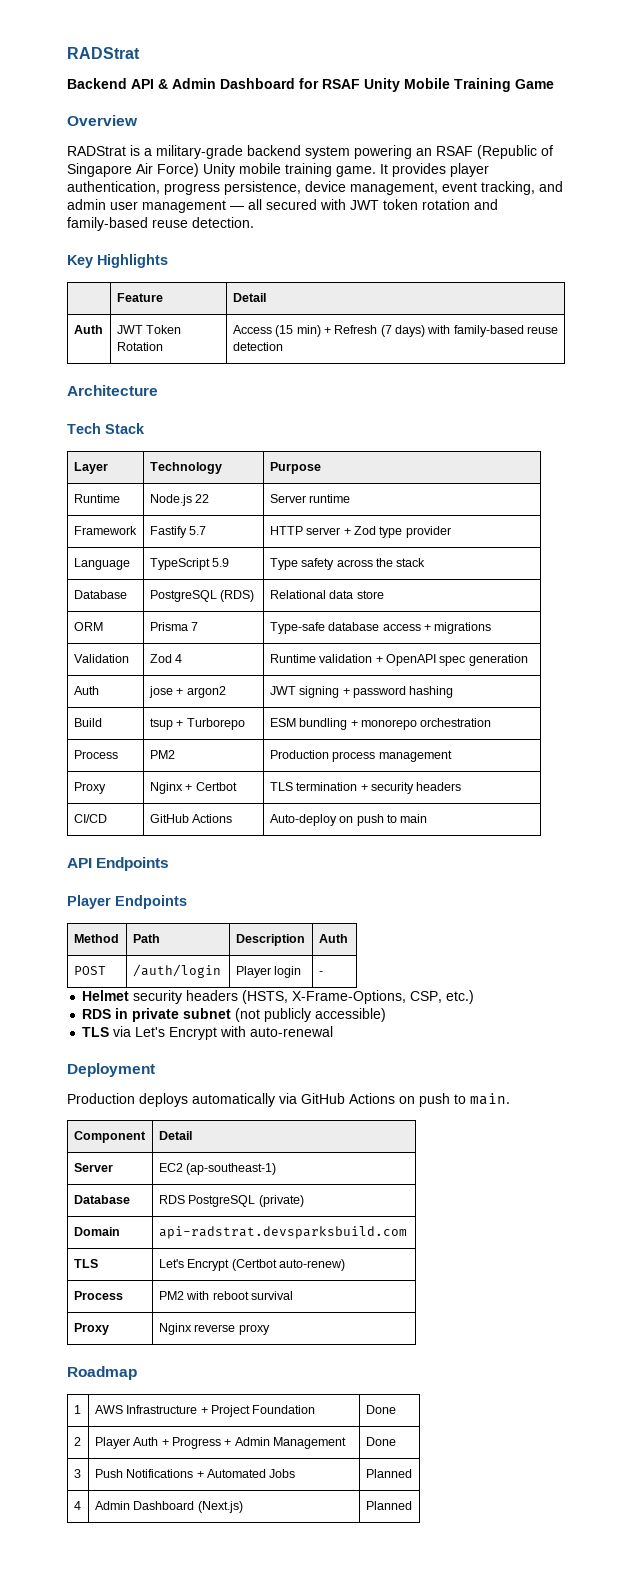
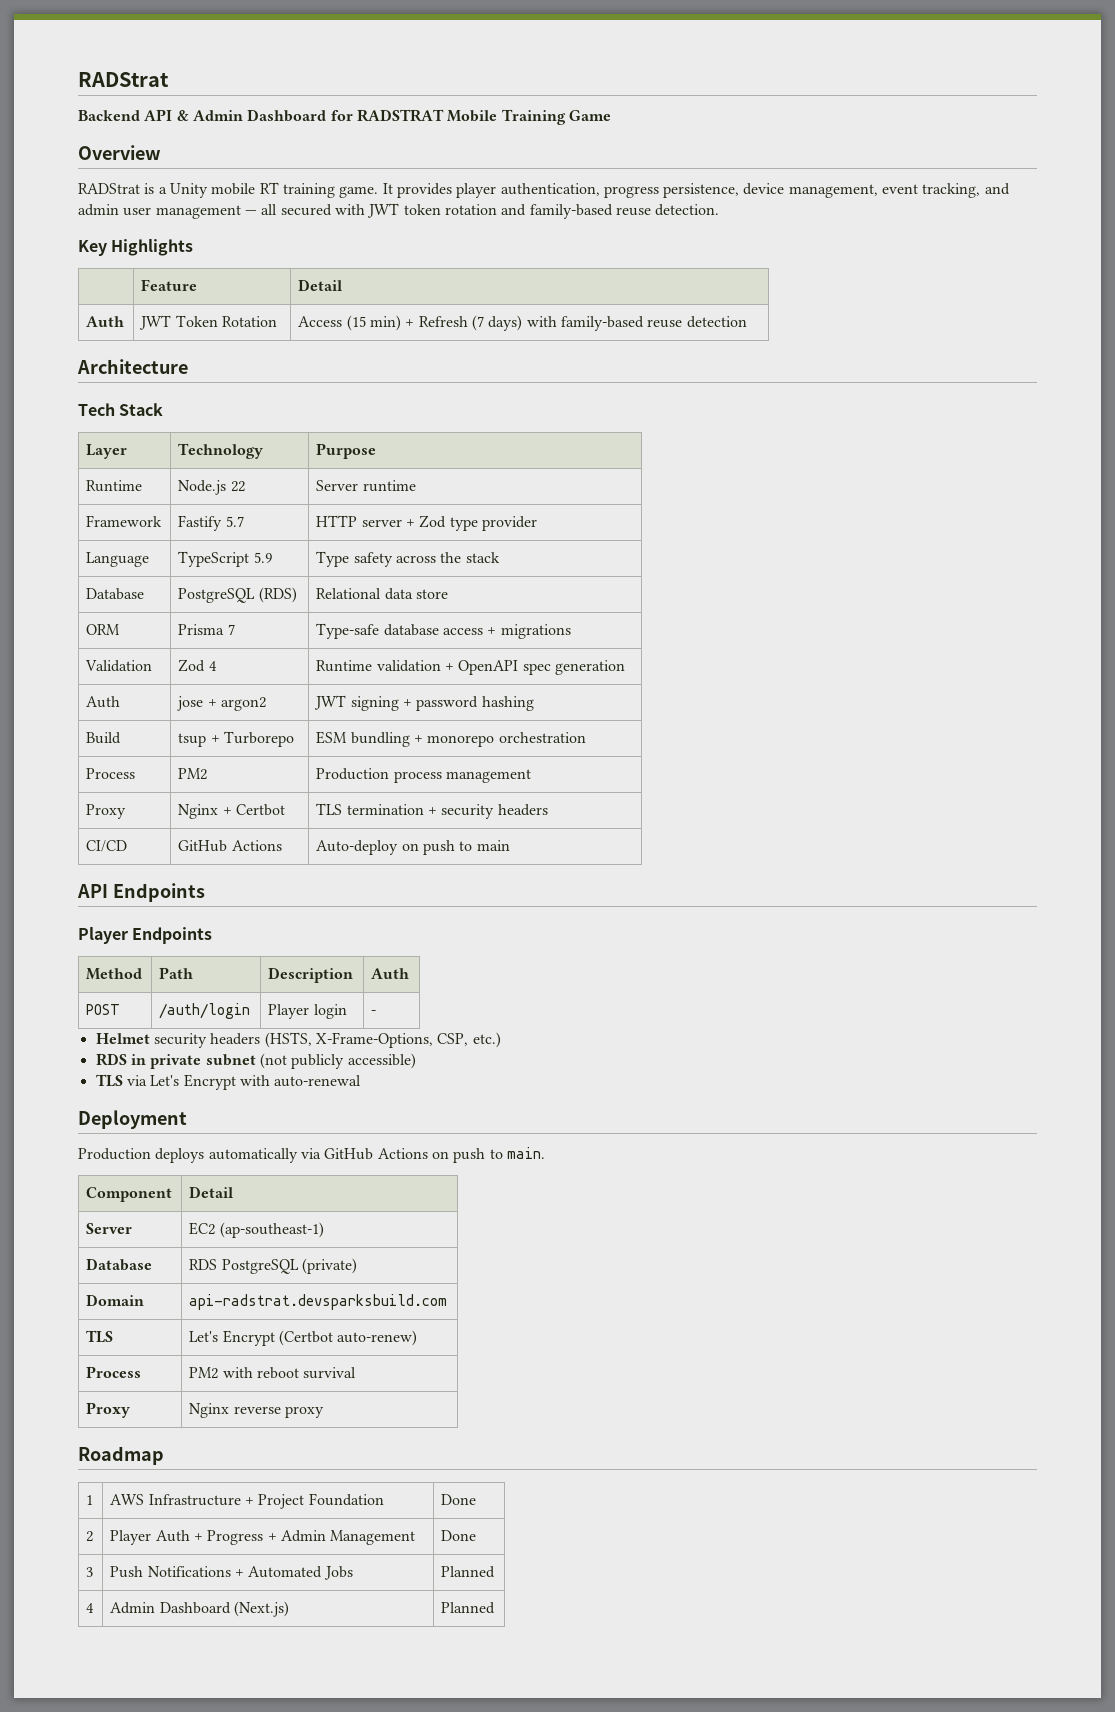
[322,78,400,92] RSAF Unity -> [356,109,444,122] RADSTRAT
[156,145,553,159] [67,163,199,177] military-grade backend system powering an RSAF (Republic of Singapore Air Force) -> (167, 190) none
(281, 168) none -> [259,182,279,194] RT

